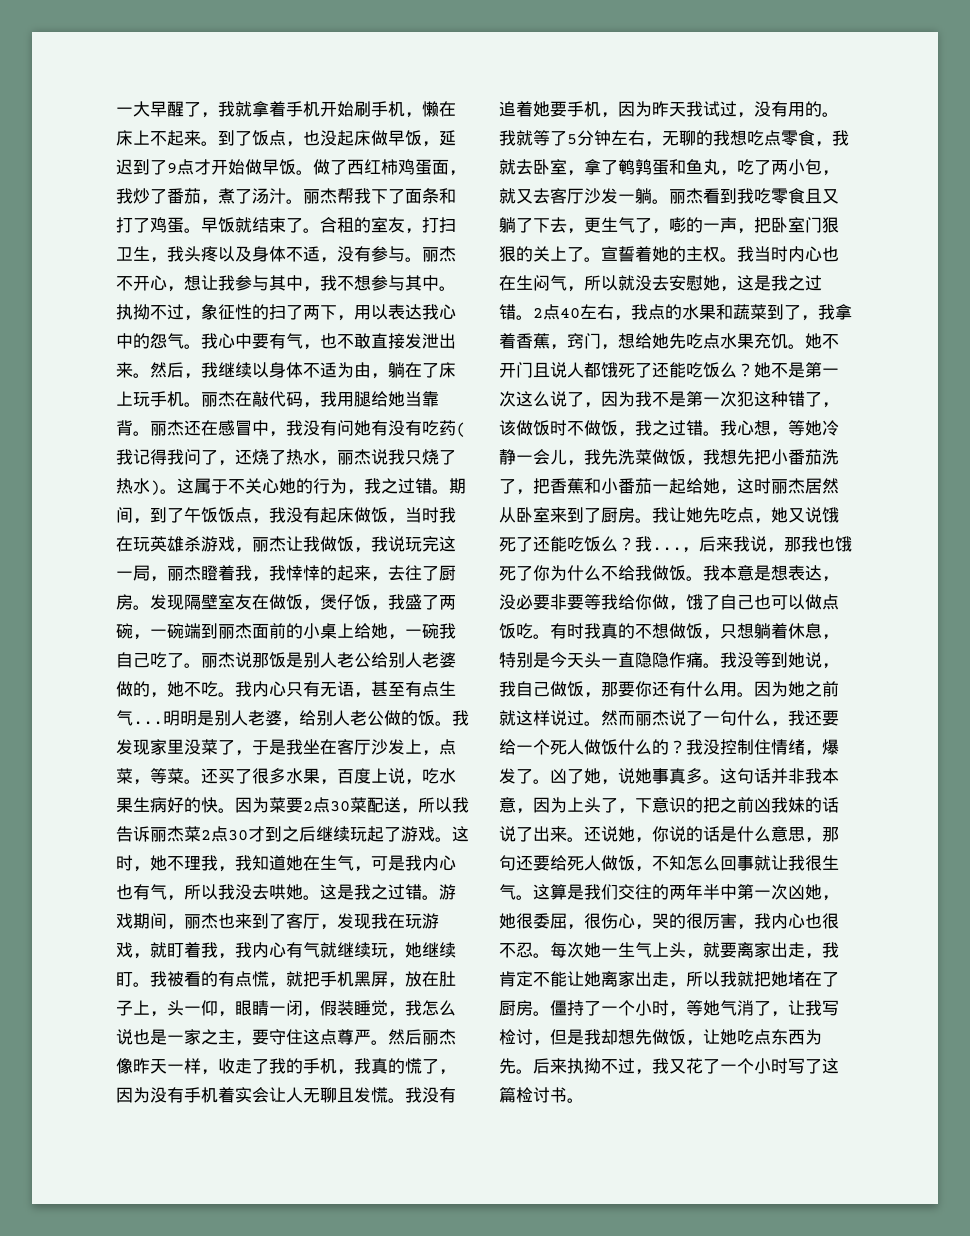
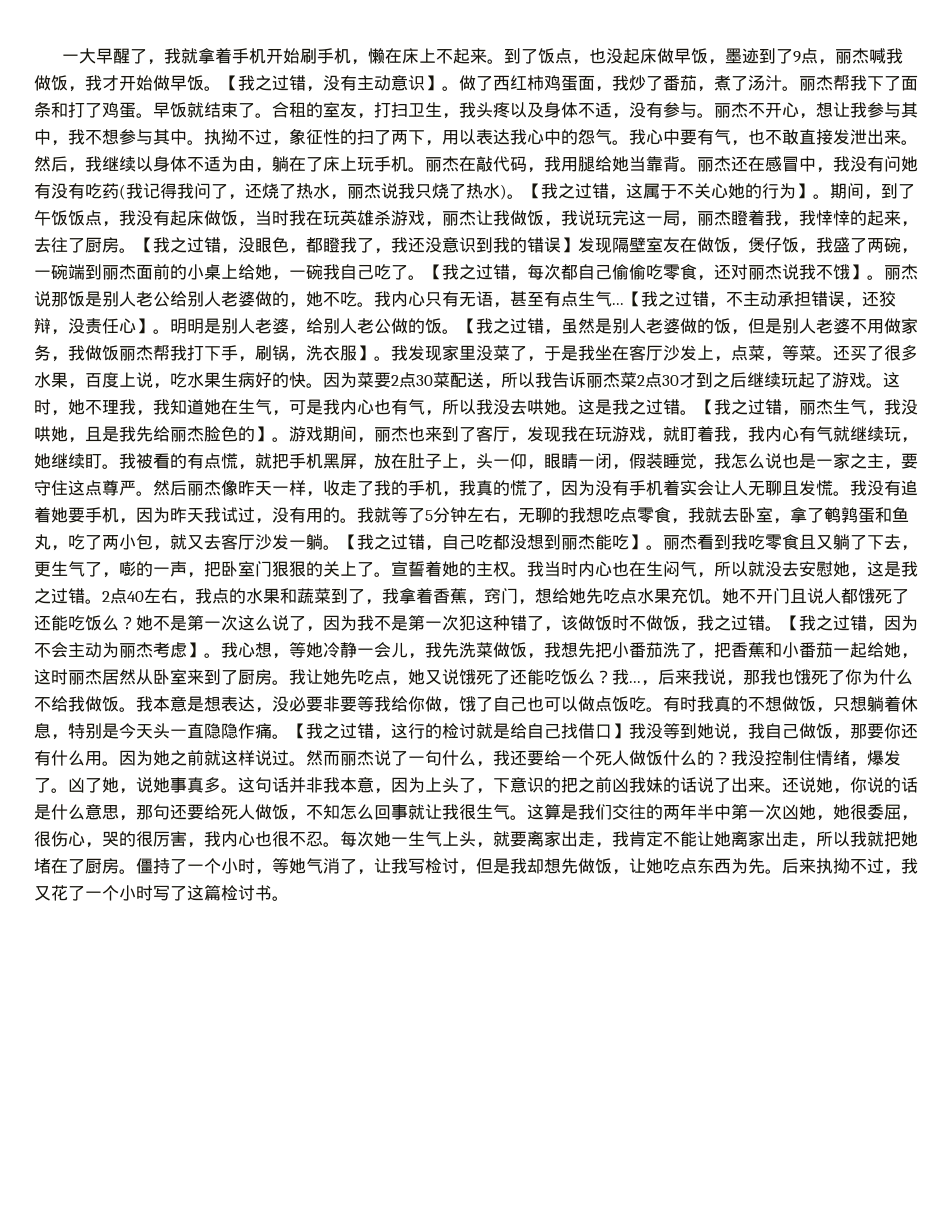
[439,130,456,146] [116,159,133,175] 延迟 -> [724,48,759,64] 墨迹
[194,159,296,175] 才开始做早饭 -> [817,48,903,65] [34,75,442,92] ，丽杰喊我做饭，我才开始做早饭。【我之过错，没有主动意识】
(177, 491) none -> [524,183,626,200] 【我之过错，
[347,478,432,495] ，我之过错 -> [796,183,813,199] 】
(150, 607) none -> [136,237,578,254] 【我之过错，没眼色，都瞪我了，我还没意识到我的错误】
(201, 665) none -> [425,264,884,281] 【我之过错，每次都自己偷偷吃零食，还对丽杰说我不饿】。
(163, 723) none -> [624,291,896,308] [34,318,170,335] 【我之过错，不主动承担错误，还狡辩，没责任心】。
(452, 723) none -> [459,318,918,335] [34,345,391,362] 【我之过错，虽然是别人老婆做的饭，但是别人老婆不用做家务，我做饭丽杰帮我打下手，刷锅，洗衣服】。
(439, 897) none -> [697,399,918,416] [34,426,289,443] 【我之过错，丽杰生气，我没哄她，且是我先给丽杰脸色的】。
(669, 201) none -> [340,534,663,551] 【我之过错，自己吃都没想到丽杰能吃】。
(720, 433) none -> [782,615,918,632] [34,642,221,658] 【我之过错，因为不会主动为丽杰考虑】。
(720, 665) none -> [289,723,629,740] 【我之过错，这行的检讨就是给自己找借口】

